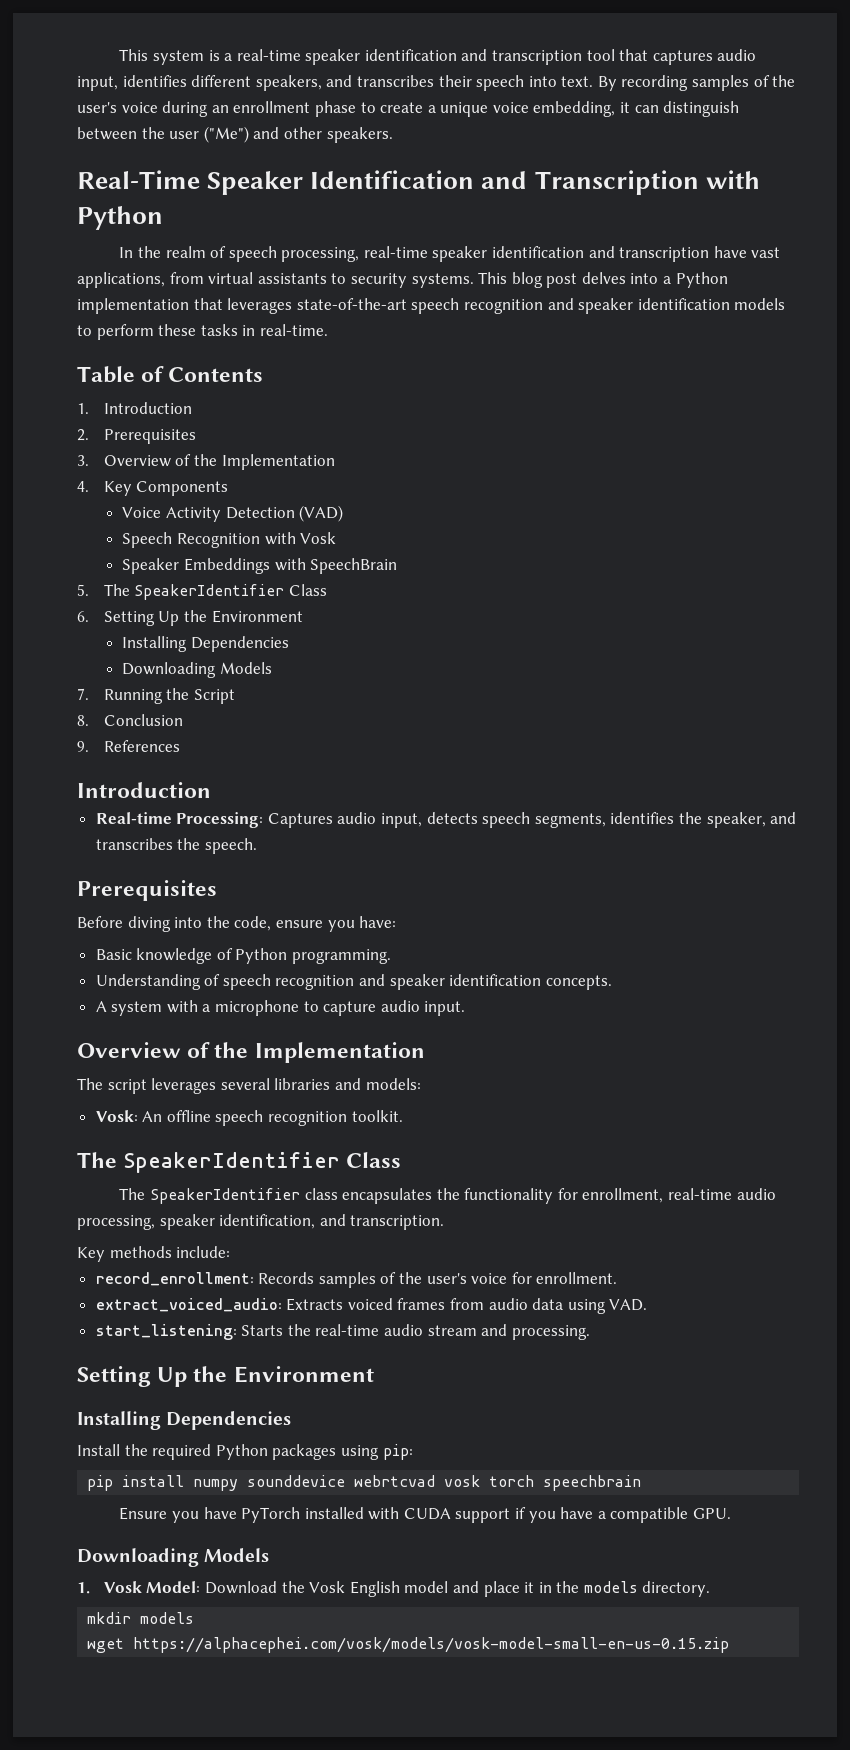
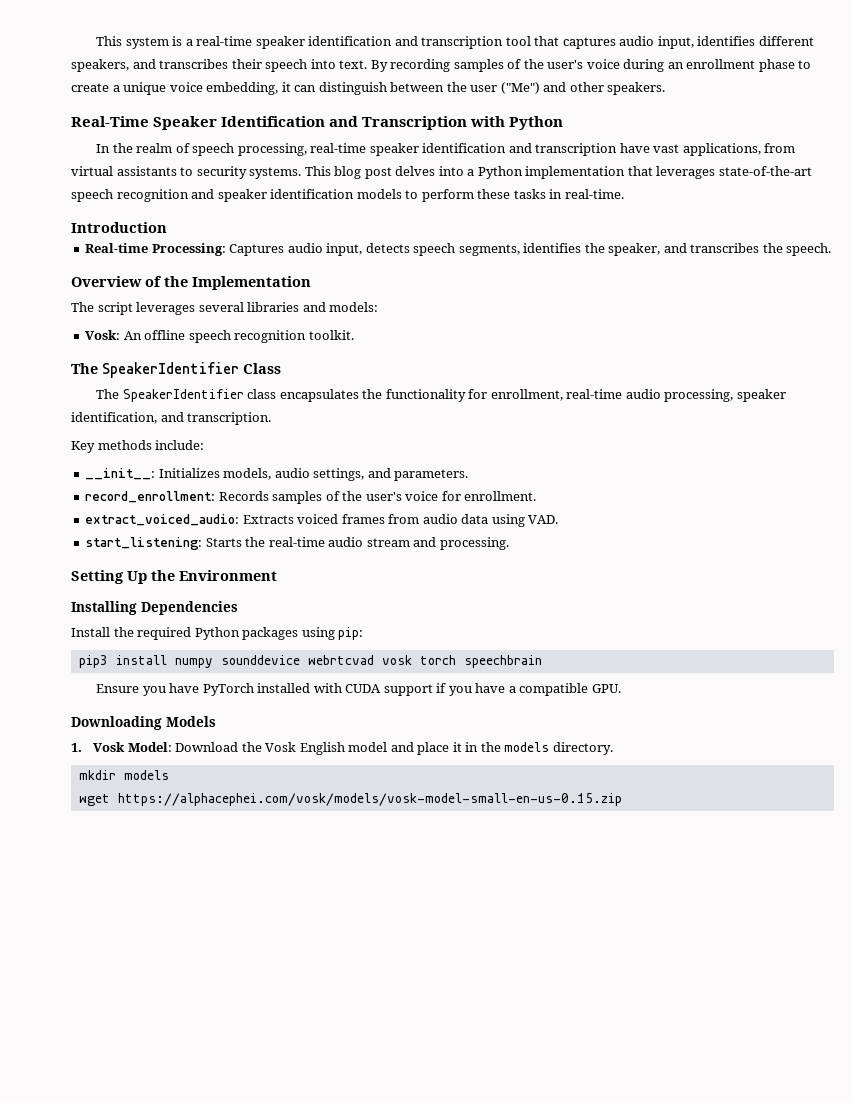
[77,366,264,383] [77,402,192,414] [77,429,196,444] [77,454,335,470] [77,481,229,496] [122,505,344,522] [122,532,337,548] [122,558,398,574] [77,584,327,600] [77,610,303,626] [122,636,290,652] [122,662,273,678] [77,688,235,704] [77,714,183,726] [77,740,180,752] // Table of Contents // 1. Introduction // 2. Prerequisites // 3. Overview of the Implementation // 4. Key Components // Voice Activity Detection (VAD) // Speech Recognition with Vosk // Speaker Embeddings with SpeechBrain // 5. The SpeakerIdentifier Class // 6. Setting Up the Environment // Installing Dependencies // Downloading Models // 7. Running the Script // 8. Conclusion // 9. References -> (624, 194) none
[77,880,217,901] [77,916,397,932] [95,948,392,964] [95,974,612,990] [95,1000,466,1016] // Prerequisites // Before diving into the code, ensure you have: // Basic knowledge of Python programming. // Understanding of speech recognition and speaker identification concepts. // A system with a microphone to capture audio input. -> (832, 249) none
(231, 1252) none -> [85,468,469,481] // __init__: Initializes models, audio settings, and parameters.
[87,1475,114,1491] pip -> [78,655,108,668] pip3

